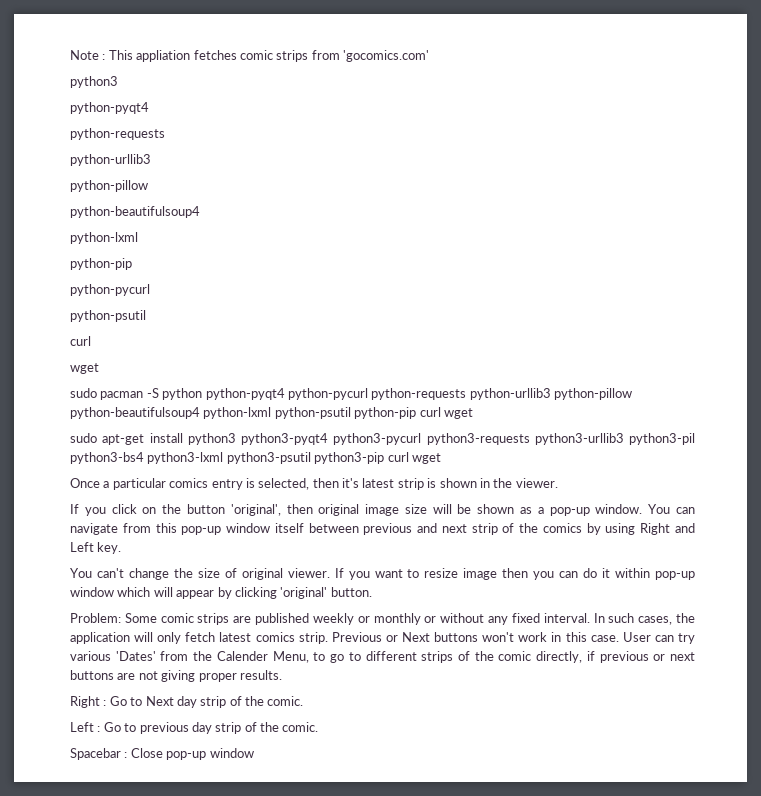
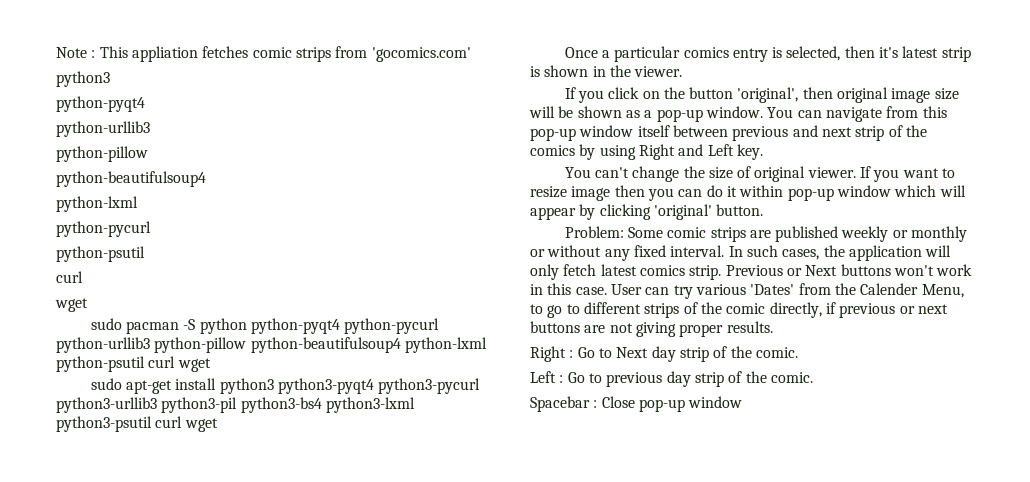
[70,128,165,140] // python-requests -> (145, 104) none
[70,258,132,270] // python-pip -> (138, 204) none
[371,388,467,400] python-requests -> (440, 326) none
[354,407,417,419] python-pip -> (145, 364) none
[426,433,530,445] python3-requests -> (481, 386) none
[314,452,385,464] python3-pip -> (152, 424) none

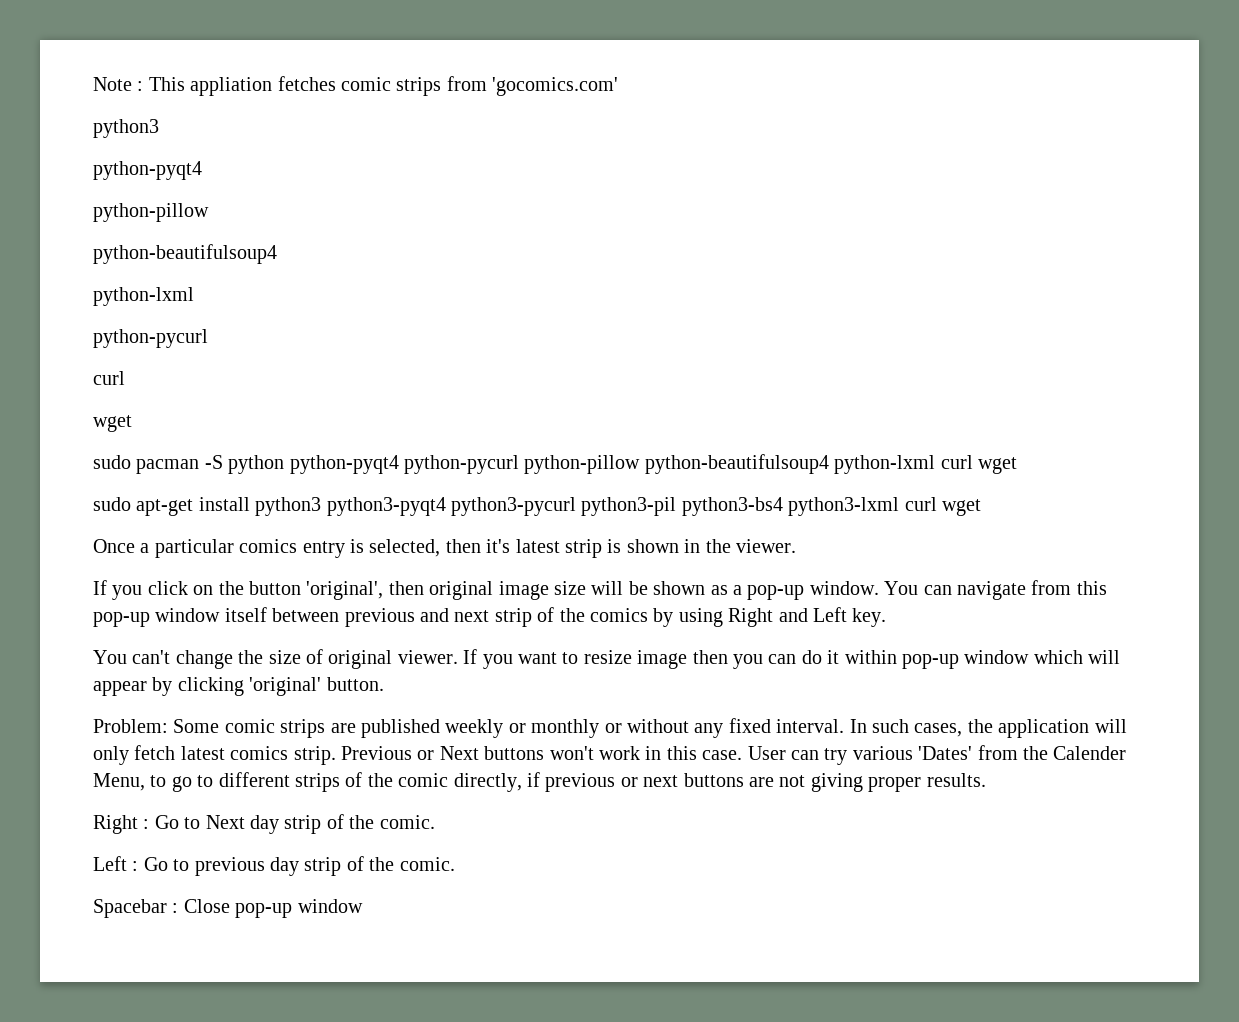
[56,121,150,137] // python-urllib3 -> (202, 170) none
[56,246,145,262] // python-psutil -> (208, 338) none
[56,337,150,353] python-urllib3 -> (519, 464) none
[56,356,145,372] python-psutil -> (936, 464) none
[56,397,157,413] python3-urllib3 -> (576, 506) none
[56,416,152,432] python3-psutil -> (900, 506) none

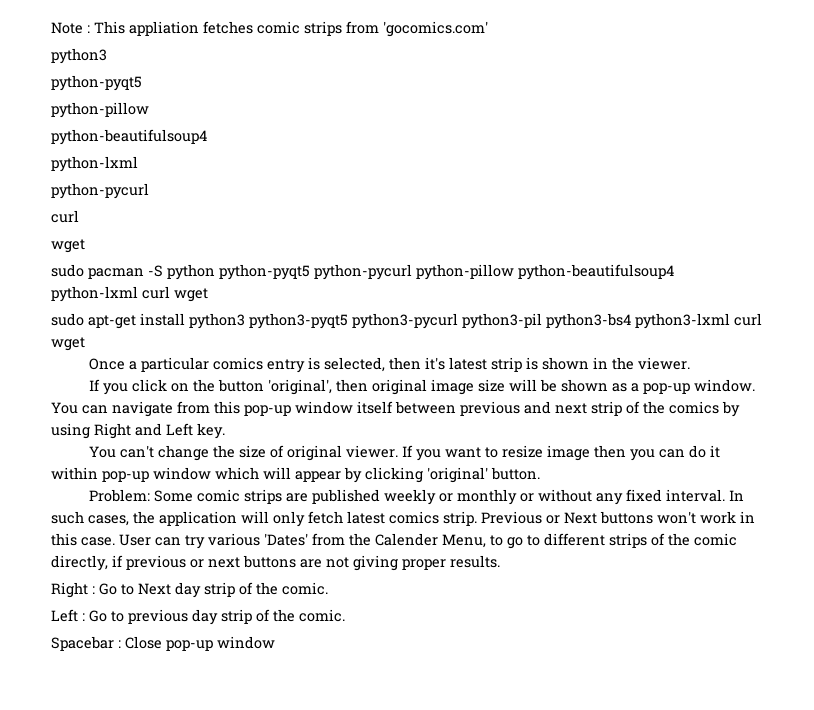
[93,161,202,180] python-pyqt4 -> [51,75,142,91] python-pyqt5
[289,455,399,474] python-pyqt4 -> [219,264,310,280] python-pyqt5
[326,497,446,516] python3-pyqt4 -> [249,313,348,329] python3-pyqt5

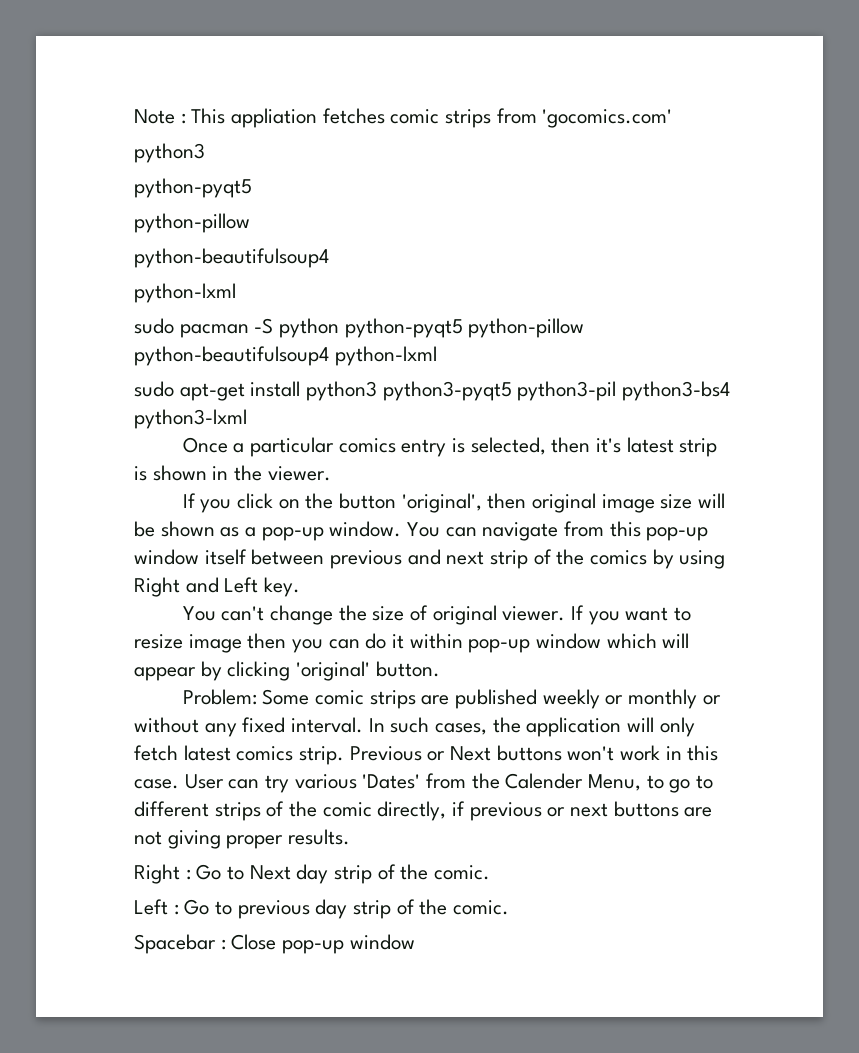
[51,183,149,199] [51,210,79,223] [51,239,85,253] // python-pycurl // curl // wget -> (236, 293) none
[314,264,412,280] python-pycurl -> (463, 328) none
[142,286,208,302] curl wget -> (437, 356) none
[352,313,458,329] python3-pycurl -> (512, 391) none
[734,313,762,326] [51,337,85,351] curl wget -> (247, 419) none

